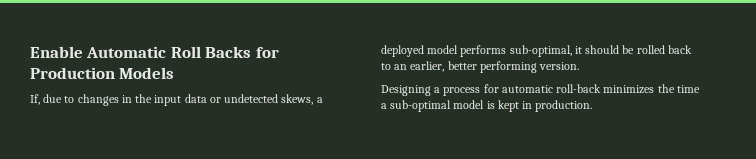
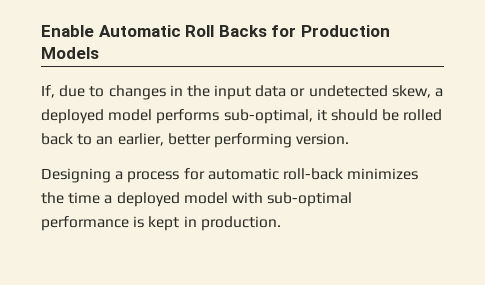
[281,94,314,105] skews, -> [391,85,431,98] skew,
[390,100,485,112] sub-optimal model -> [116,192,353,207] [41,216,129,231] deployed model with sub-optimal performance

